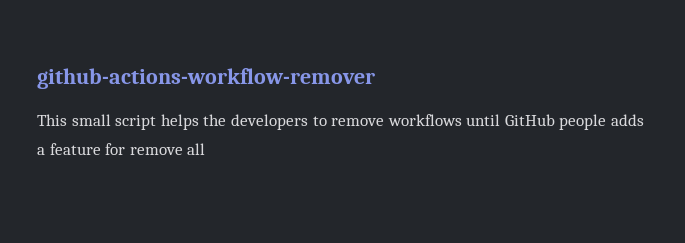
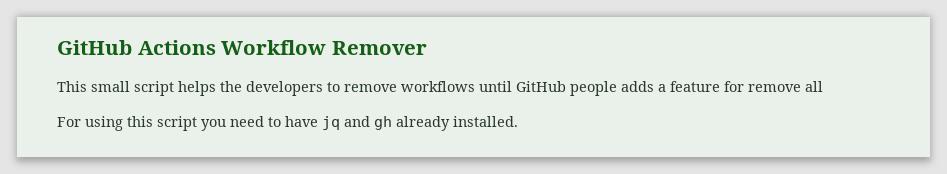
[37,68,375,89] github-actions-workflow-remover -> [57,40,427,55] GitHub Actions Workflow Remover
(206, 149) none -> [57,116,518,131] // For using this script you need to have jq and gh already installed.

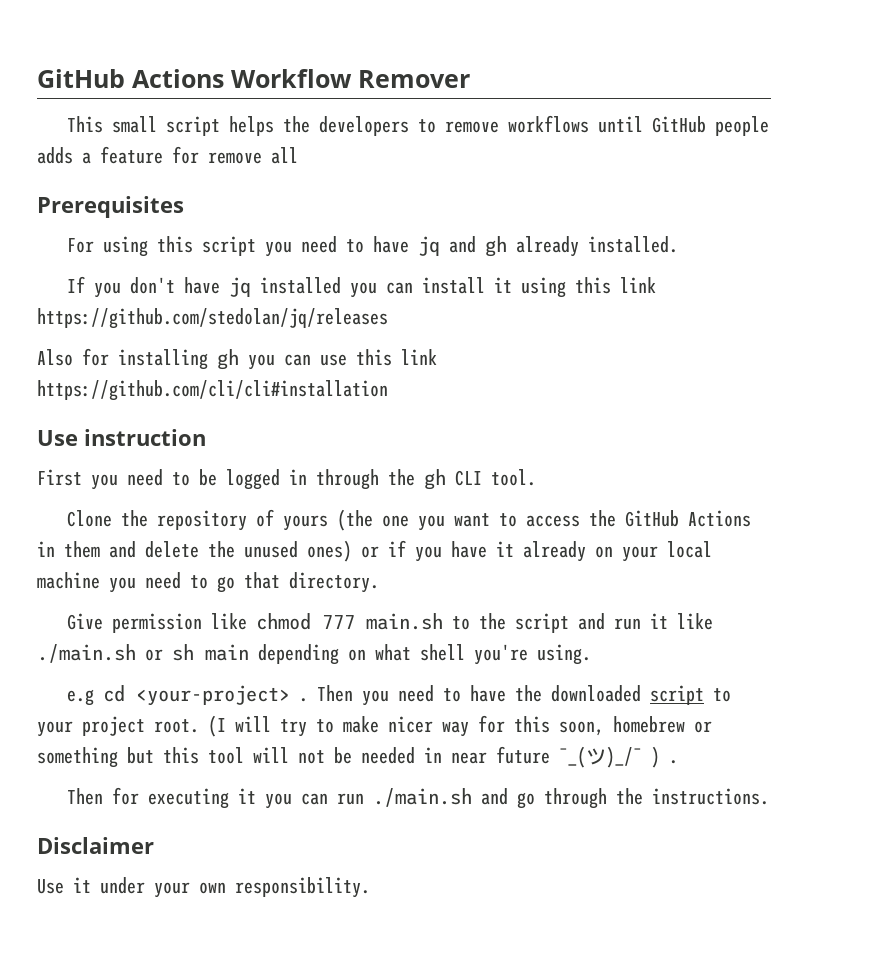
(823, 86) none -> [37,196,184,218] // Prerequisites
(518, 121) none -> [67,276,657,298] [37,308,388,329] [37,348,437,370] [37,380,388,401] [37,429,206,446] [37,469,536,490] [67,509,752,531] [37,540,712,562] [37,572,379,593] [67,613,714,633] [37,644,591,665] [67,685,732,706] [37,715,712,737] [37,746,678,768] [67,787,770,809] [37,837,154,854] [37,877,370,898] // If you don't have jq installed you can install it using this link https://github.com/stedolan/jq/releases // Also for installing gh you can use this link https://github.com/cli/cli#installation // Use instruction // First you need to be logged in through the gh CLI tool. // Clone the repository of yours (the one you want to access the GitHub Actions in them and delete the unused ones) or if you have it already on your local machine you need to go that directory. // Give permission like chmod 777 main.sh to the script and run it like ./main.sh or sh main depending on what shell you're using. // e.g cd <your-project> . Then you need to have the downloaded script to your project root. (I will try to make nicer way for this soon, homebrew or something but this tool will not be needed in near future ¯_(ツ)_/¯ ) . // Then for executing it you can run ./main.sh and go through the instructions. // Disclaimer // Use it under your own responsibility.

